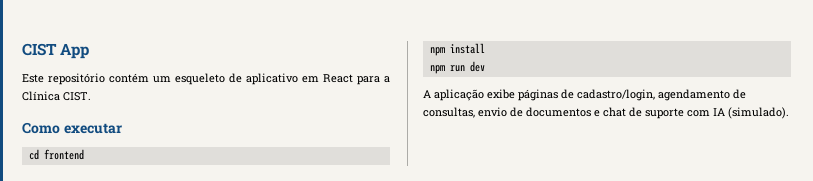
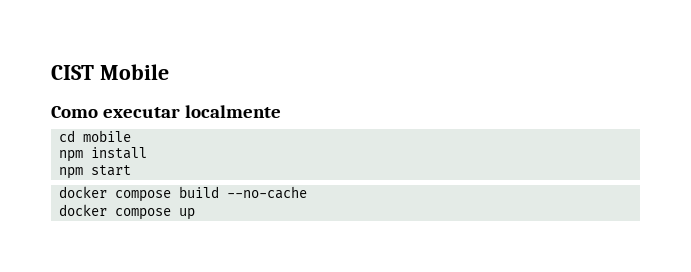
[60,43,90,59] [22,73,390,85] [22,91,91,101] App // Este repositório contém um esqueleto de aplicativo em React para a Clínica CIST. -> [99,64,169,80] Mobile
(122, 128) none -> [185,105,282,118] localmente
[43,149,84,160] frontend -> [83,130,132,142] mobile
[449,61,485,72] [423,89,746,101] [423,107,789,119] run dev // A aplicação exibe páginas de cadastro/login, agendamento de consultas, envio de documentos e chat de suporte com IA (simulado). -> [91,165,132,176] [59,186,308,202] [59,204,196,220] start // docker compose build --no-cache // docker compose up

